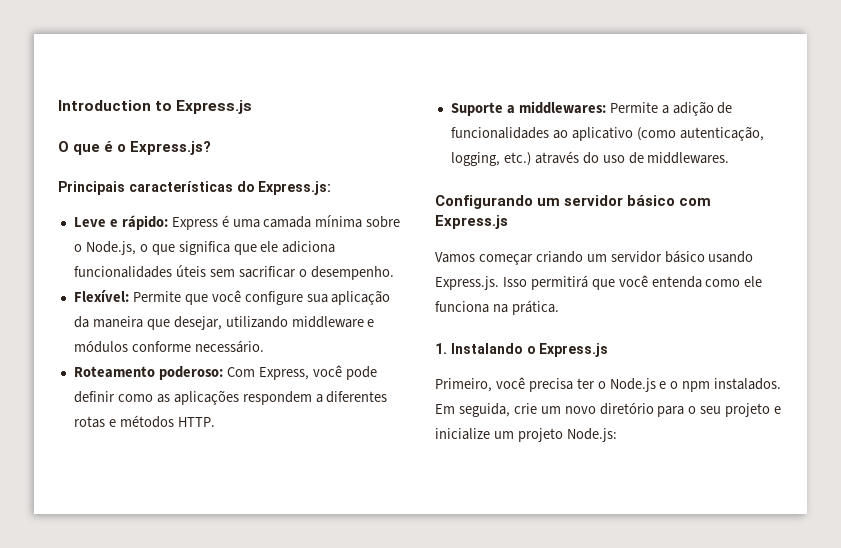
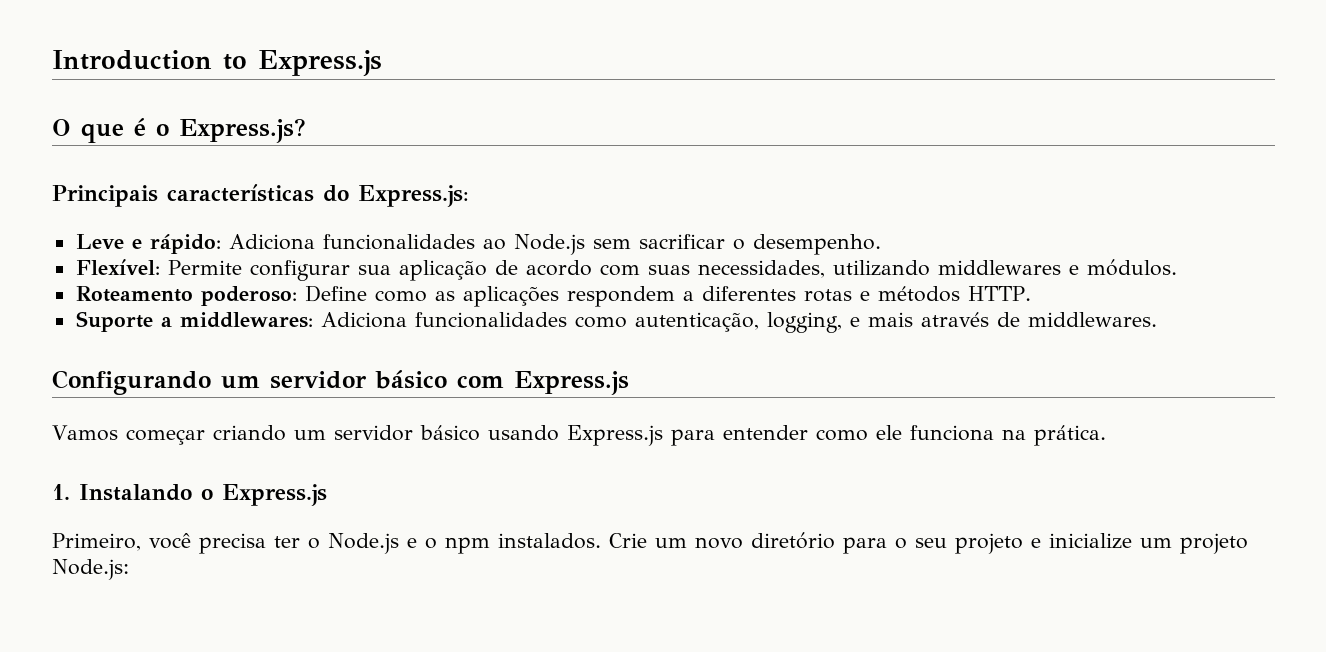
[171,215,401,230] [73,241,336,255] [73,265,206,278] Express é uma camada mínima sobre o Node.js, o que significa que ele adiciona funcionalidades úteis -> [228,234,585,255] Adiciona funcionalidades ao Node.js
[184,290,391,305] [73,316,375,330] [73,340,264,353] [73,365,377,380] [73,391,115,403] que você configure sua aplicação da maneira que desejar, utilizando middleware e módulos conforme necessário. // Roteamento poderoso: Com Express, você pode definir -> [249,259,1177,281] [75,285,367,306] configurar sua aplicação de acordo com suas necessidades, utilizando middlewares e módulos. // Roteamento poderoso: Define
[609,101,733,116] [450,126,764,141] [450,151,625,166] Permite a adição de funcionalidades ao aplicativo (como autenticação, logging, etc.) através do uso -> [320,312,989,333] Adiciona funcionalidades como autenticação, logging, e mais através
[435,275,702,290] Express.js. Isso permitirá que você entenda -> [566,425,808,446] Express.js para entender
[435,403,537,417] Em seguida, crie -> [609,533,647,548] Crie

